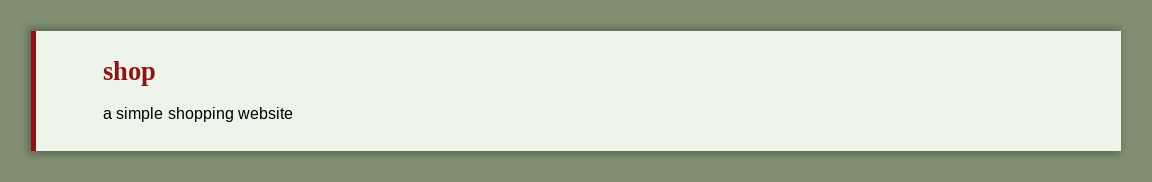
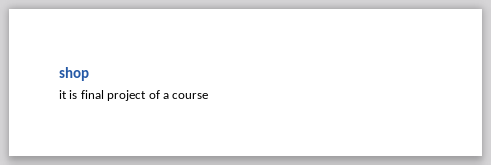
[103,107,293,122] a simple shopping website -> [59,90,209,101] it is final project of a course

